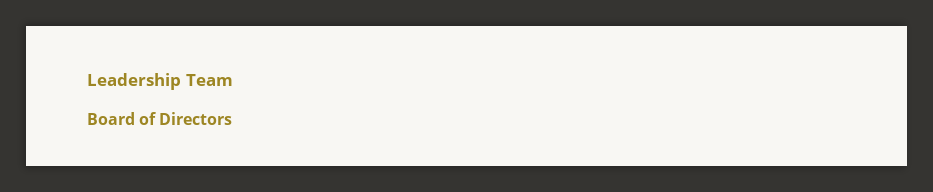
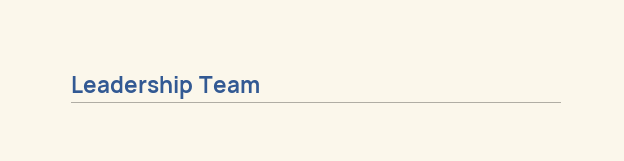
[87,112,233,125] // Board of Directors -> (261, 84) none

